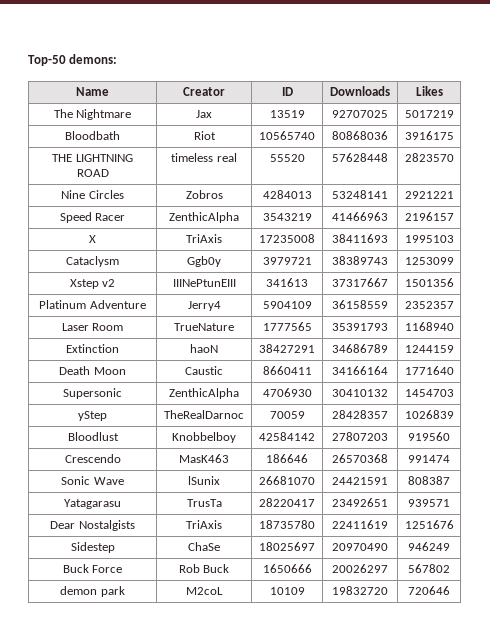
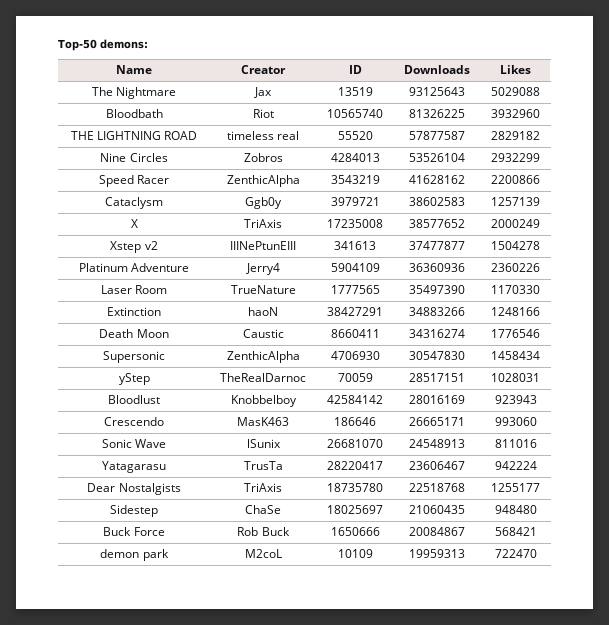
[332,110,388,118] [404,110,454,118] 92707025 | 5017219 -> [408,87,465,96] [490,87,540,96] 93125643 | 5029088
[332,131,388,140] [404,131,454,140] 80868036 | 3916175 -> [408,109,465,118] [490,109,540,118] 81326225 | 3932960
[332,153,388,162] [404,153,454,162] 57628448 | 2823570 -> [408,131,465,140] [490,131,540,140] 57877587 | 2829182
[332,190,388,199] [404,191,454,199] 53248141 | 2921221 -> [408,153,465,162] [490,153,540,162] 53526104 | 2932299
[332,212,388,221] [404,212,454,221] [89,235,96,243] [186,234,222,243] [259,234,315,243] [332,234,388,243] [404,235,454,243] [66,256,119,267] [187,256,221,267] [262,257,312,265] [332,256,388,265] [404,257,454,265] 41466963 | 2196157 // X | TriAxis | 17235008 | 38411693 | 1995103 // Cataclysm | Ggb0y | 3979721 | 38389743 | 1253099 -> [408,175,465,184] [490,175,540,184] [105,197,163,209] [245,197,282,209] [330,197,380,206] [408,197,465,206] [490,197,540,206] [130,219,138,228] [244,219,282,228] [326,219,383,228] [408,219,465,228] [490,219,540,228] 41628162 | 2200866 // Cataclysm | Ggb0y | 3979721 | 38602583 | 1257139 // X | TriAxis | 17235008 | 38577652 | 2000249
[332,278,388,287] [404,278,454,287] 37317667 | 1501356 -> [408,241,465,250] [490,241,540,250] 37477877 | 1504278
[332,300,388,309] [404,301,454,309] 36158559 | 2352357 -> [408,263,465,272] [490,263,540,272] 36360936 | 2360226
[332,323,388,331] [404,322,454,331] 35391793 | 1168940 -> [408,285,465,294] [490,285,540,294] 35497390 | 1170330
[332,344,388,353] [404,345,454,353] 34686789 | 1244159 -> [408,307,465,316] [490,307,540,316] 34883266 | 1248166
[332,366,388,375] [404,366,454,375] 34166164 | 1771640 -> [408,329,465,338] [490,329,540,338] 34316274 | 1776546
[332,389,388,397] [404,389,454,397] 30410132 | 1454703 -> [408,351,465,360] [490,351,540,360] 30547830 | 1458434
[332,410,388,419] [404,410,454,419] 28428357 | 1026839 -> [408,373,465,382] [490,373,540,382] 28517151 | 1028031
[332,432,388,441] [408,432,450,441] 27807203 | 919560 -> [408,395,465,404] [494,395,537,404] 28016169 | 923943
[332,454,388,463] [408,455,450,463] 26570368 | 991474 -> [408,417,465,426] [494,417,537,426] 26665171 | 993060
[332,477,388,485] [408,476,450,485] 24421591 | 808387 -> [408,439,465,448] [494,439,537,448] 24548913 | 811016
[332,498,388,507] [408,499,450,507] 23492651 | 939571 -> [408,461,465,470] [494,461,537,470] 23606467 | 942224
[332,520,388,529] [404,520,454,529] 22411619 | 1251676 -> [408,483,465,492] [490,483,540,492] 22518768 | 1255177
[332,543,388,551] [408,542,450,551] 20970490 | 946249 -> [408,505,465,514] [494,505,537,514] 21060435 | 948480
[332,564,388,573] [408,564,450,573] 20026297 | 567802 -> [408,527,465,536] [494,527,537,536] 20084867 | 568421
[332,586,388,595] [408,586,450,595] 19832720 | 720646 -> [408,549,465,558] [494,549,537,558] 19959313 | 722470

